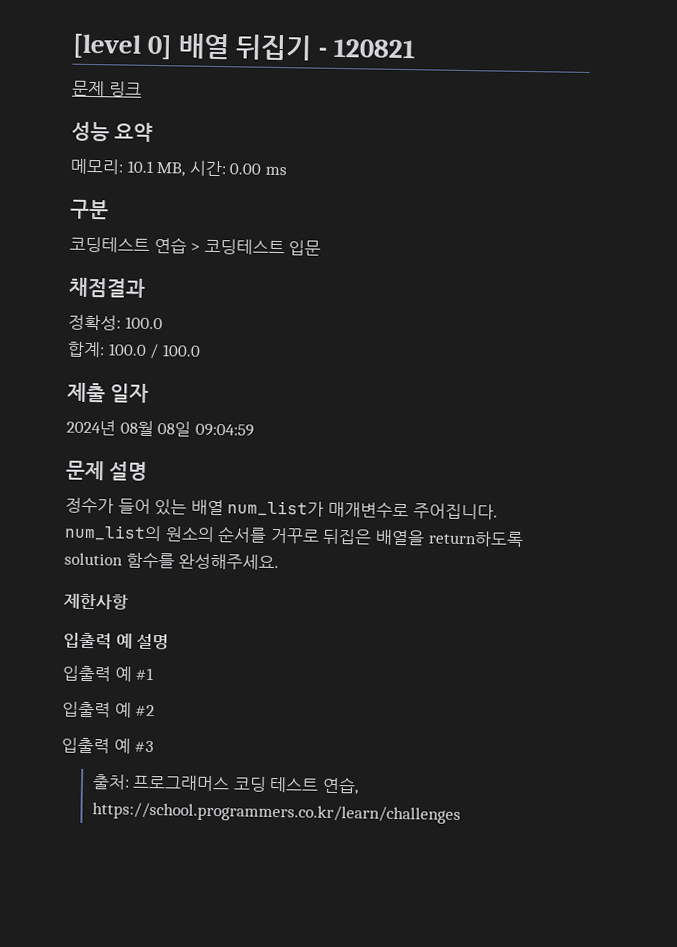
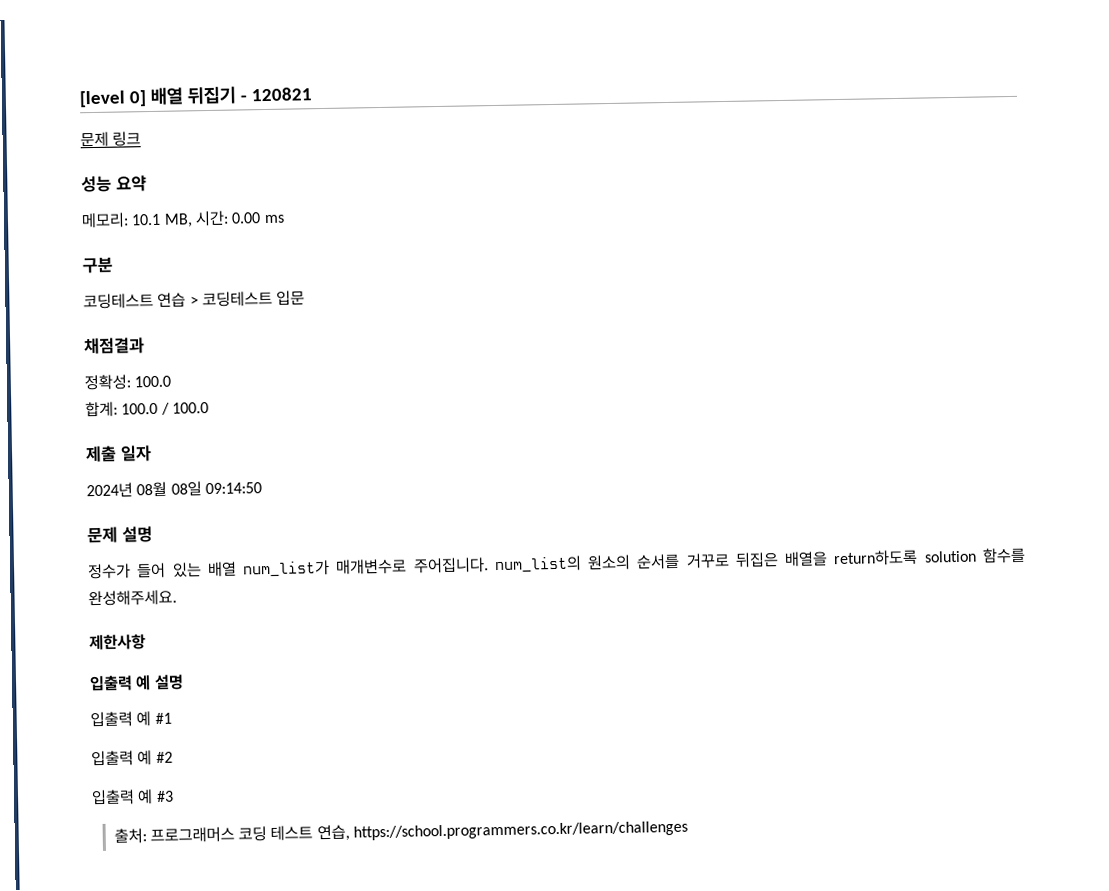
[194,423,254,437] 09:04:59 -> [204,482,262,495] 09:14:50

